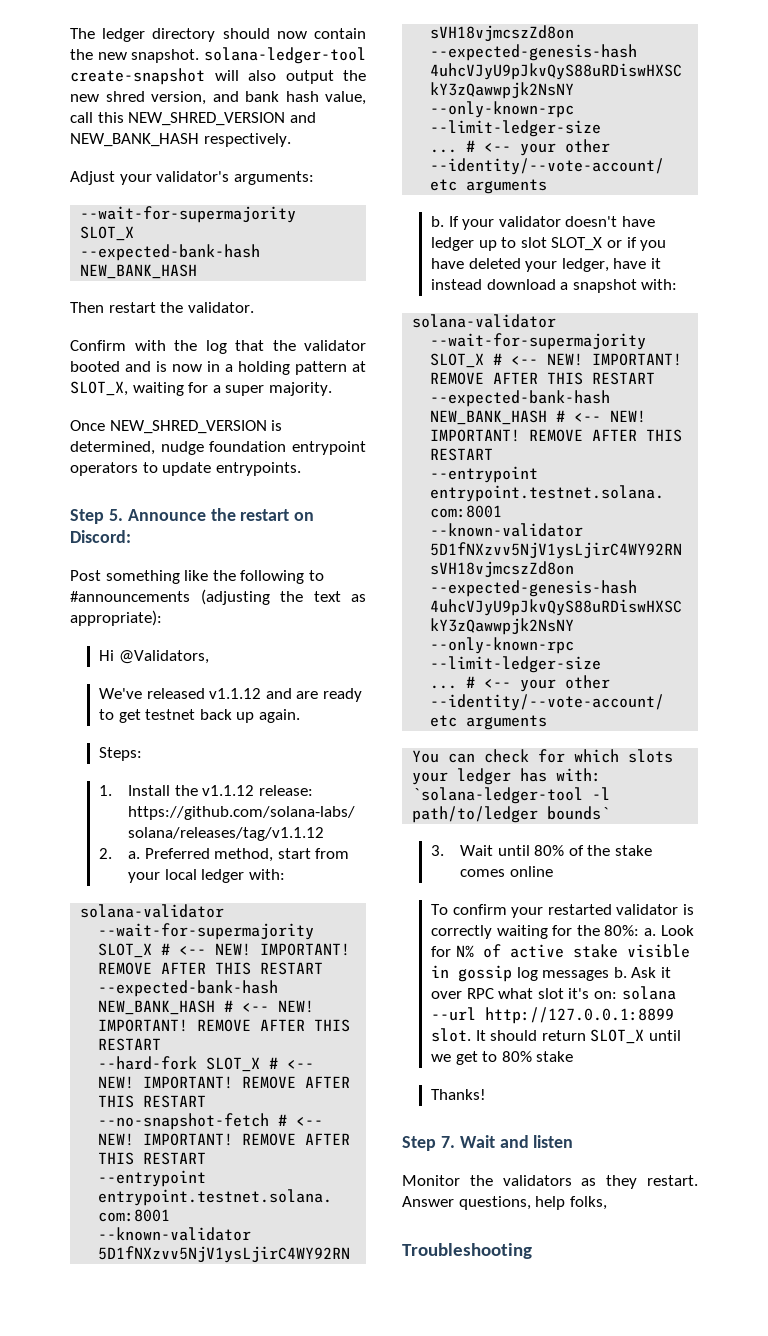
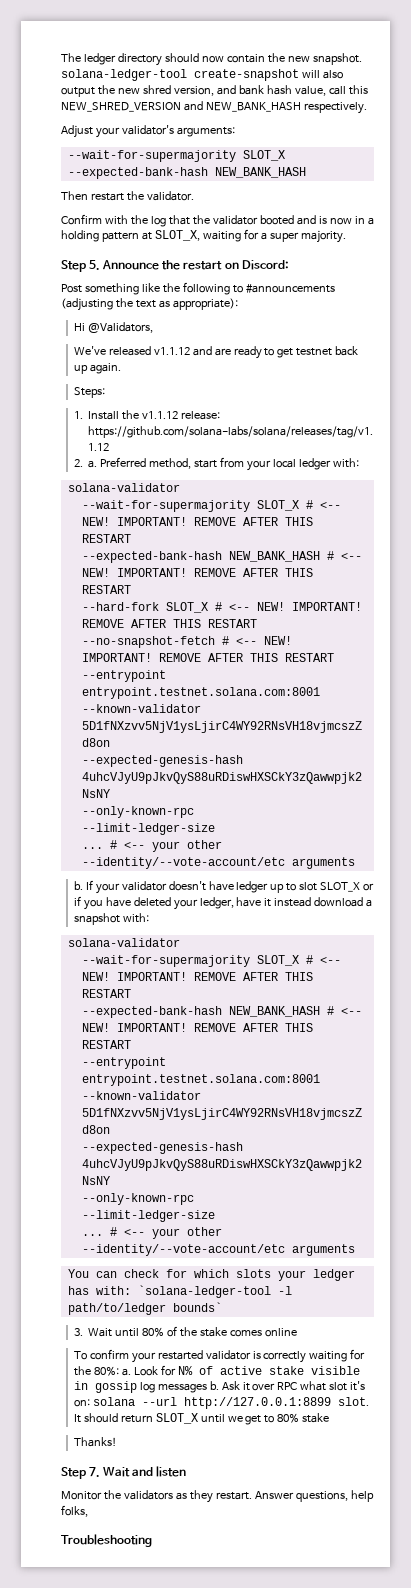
[70,420,283,434] [70,441,367,455] [70,462,301,476] // Once NEW_SHRED_VERSION is determined, nudge foundation entrypoint operators to update entrypoints. -> (346, 236) none

